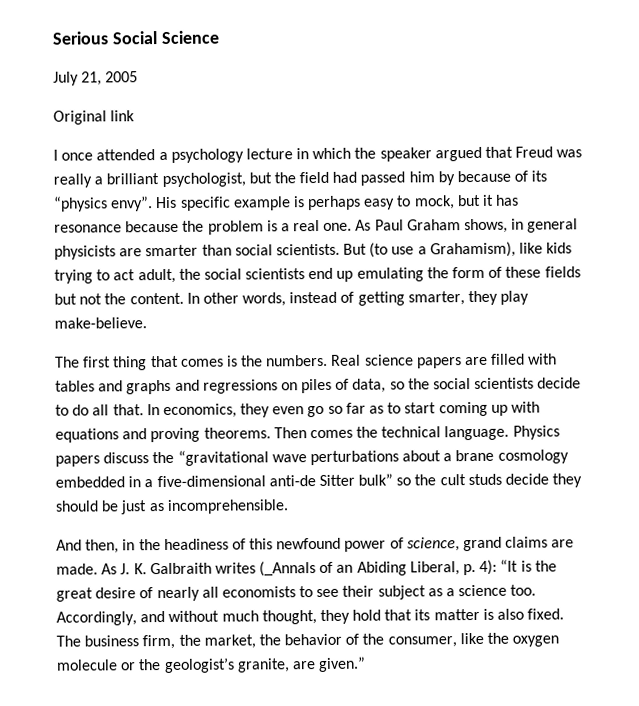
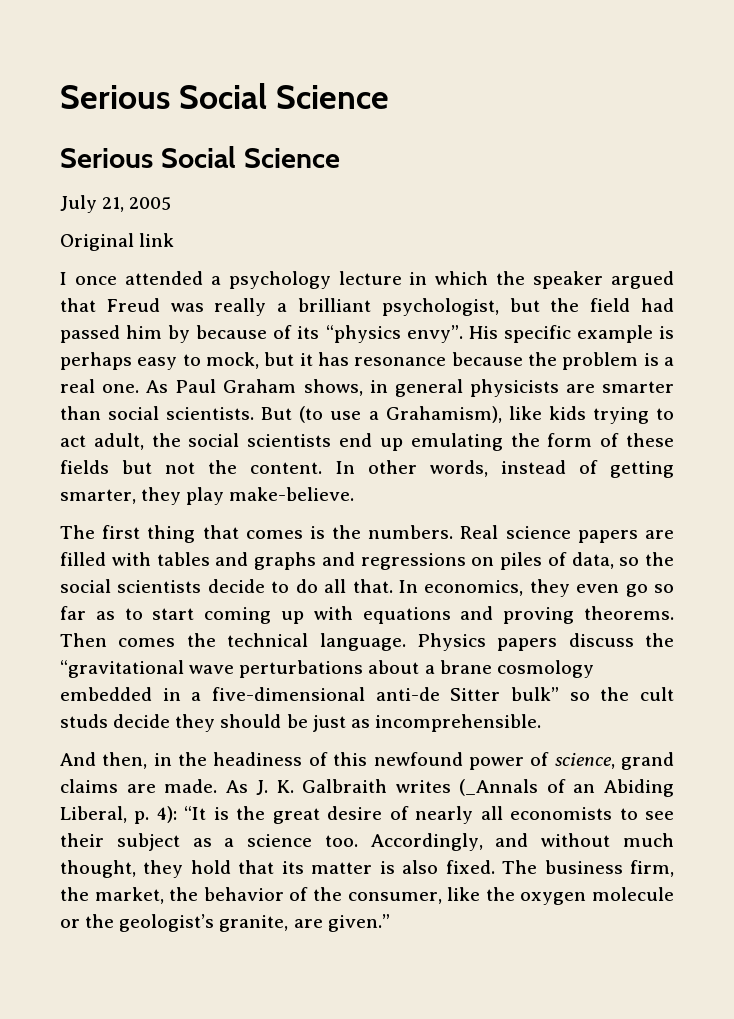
[52,30,220,45] Serious Social Science -> [60,83,390,109] [60,146,340,168] Serious Social Science // Serious Social Science

